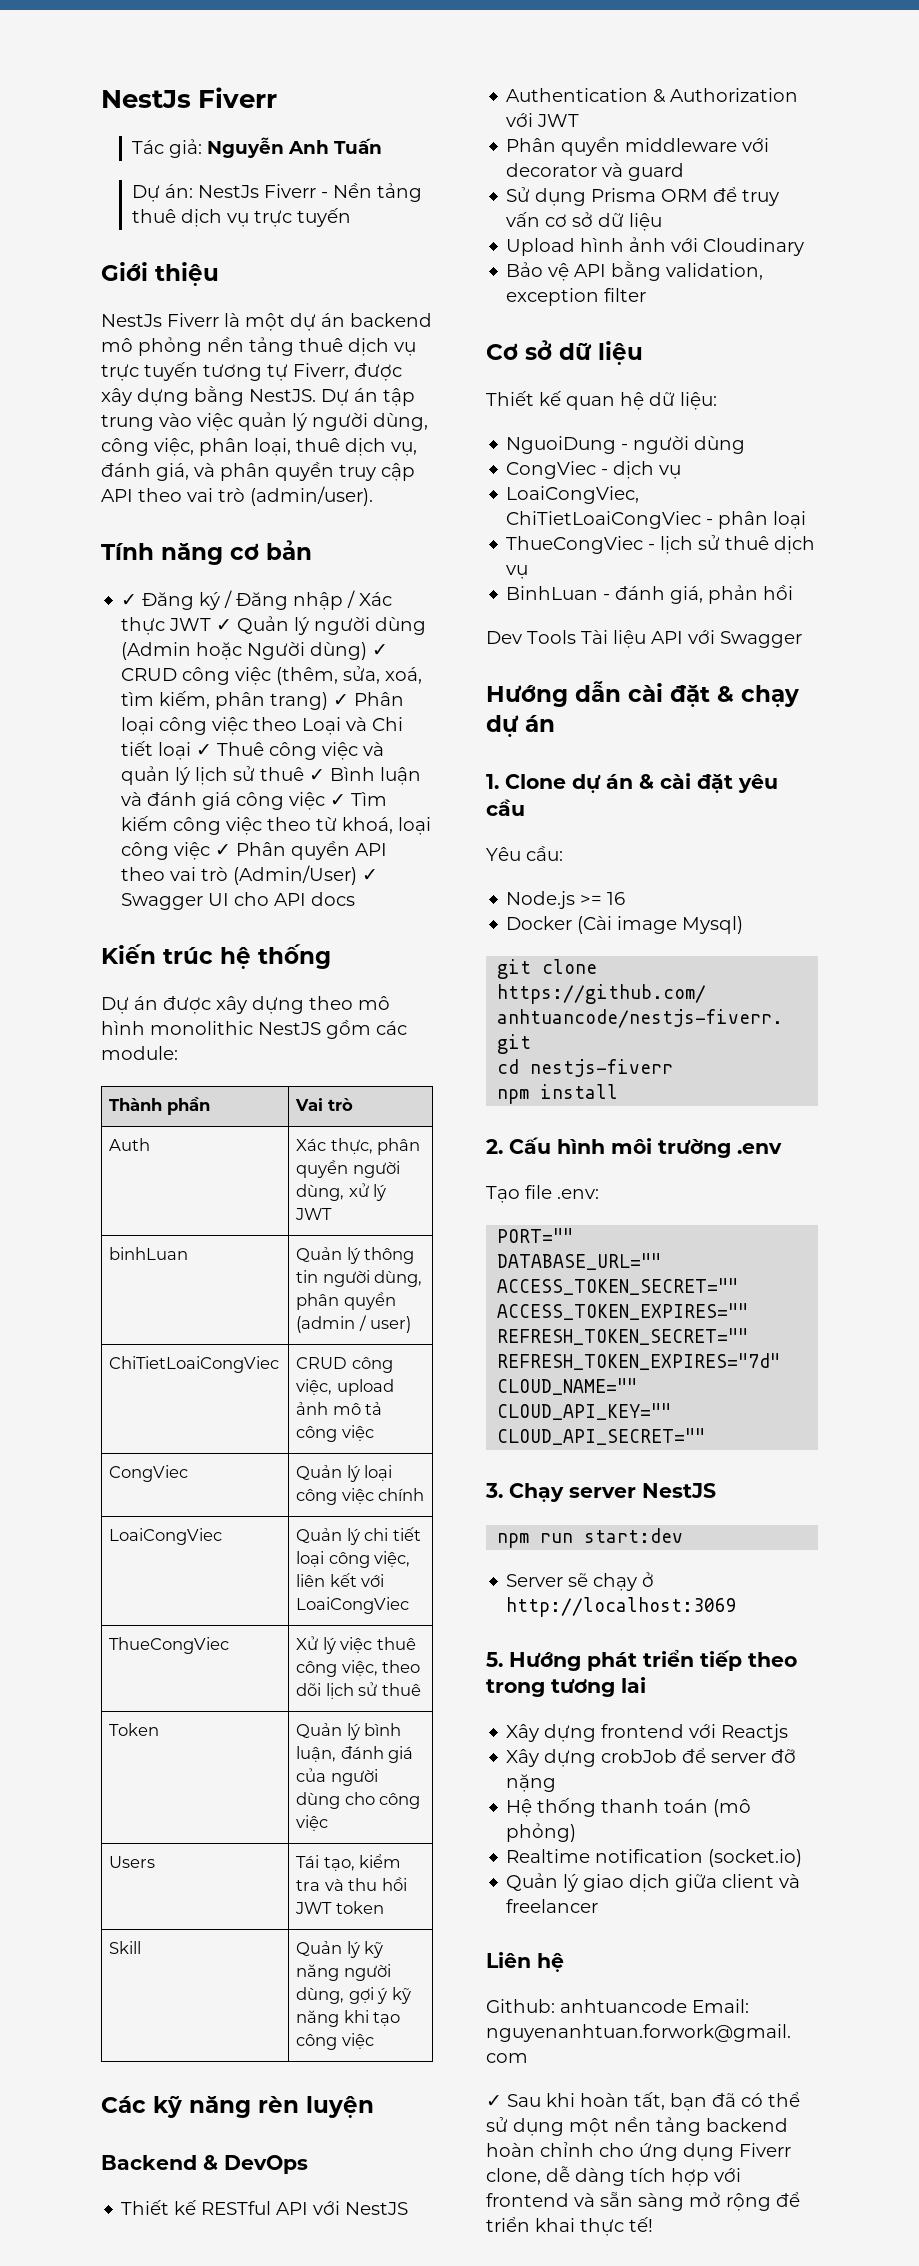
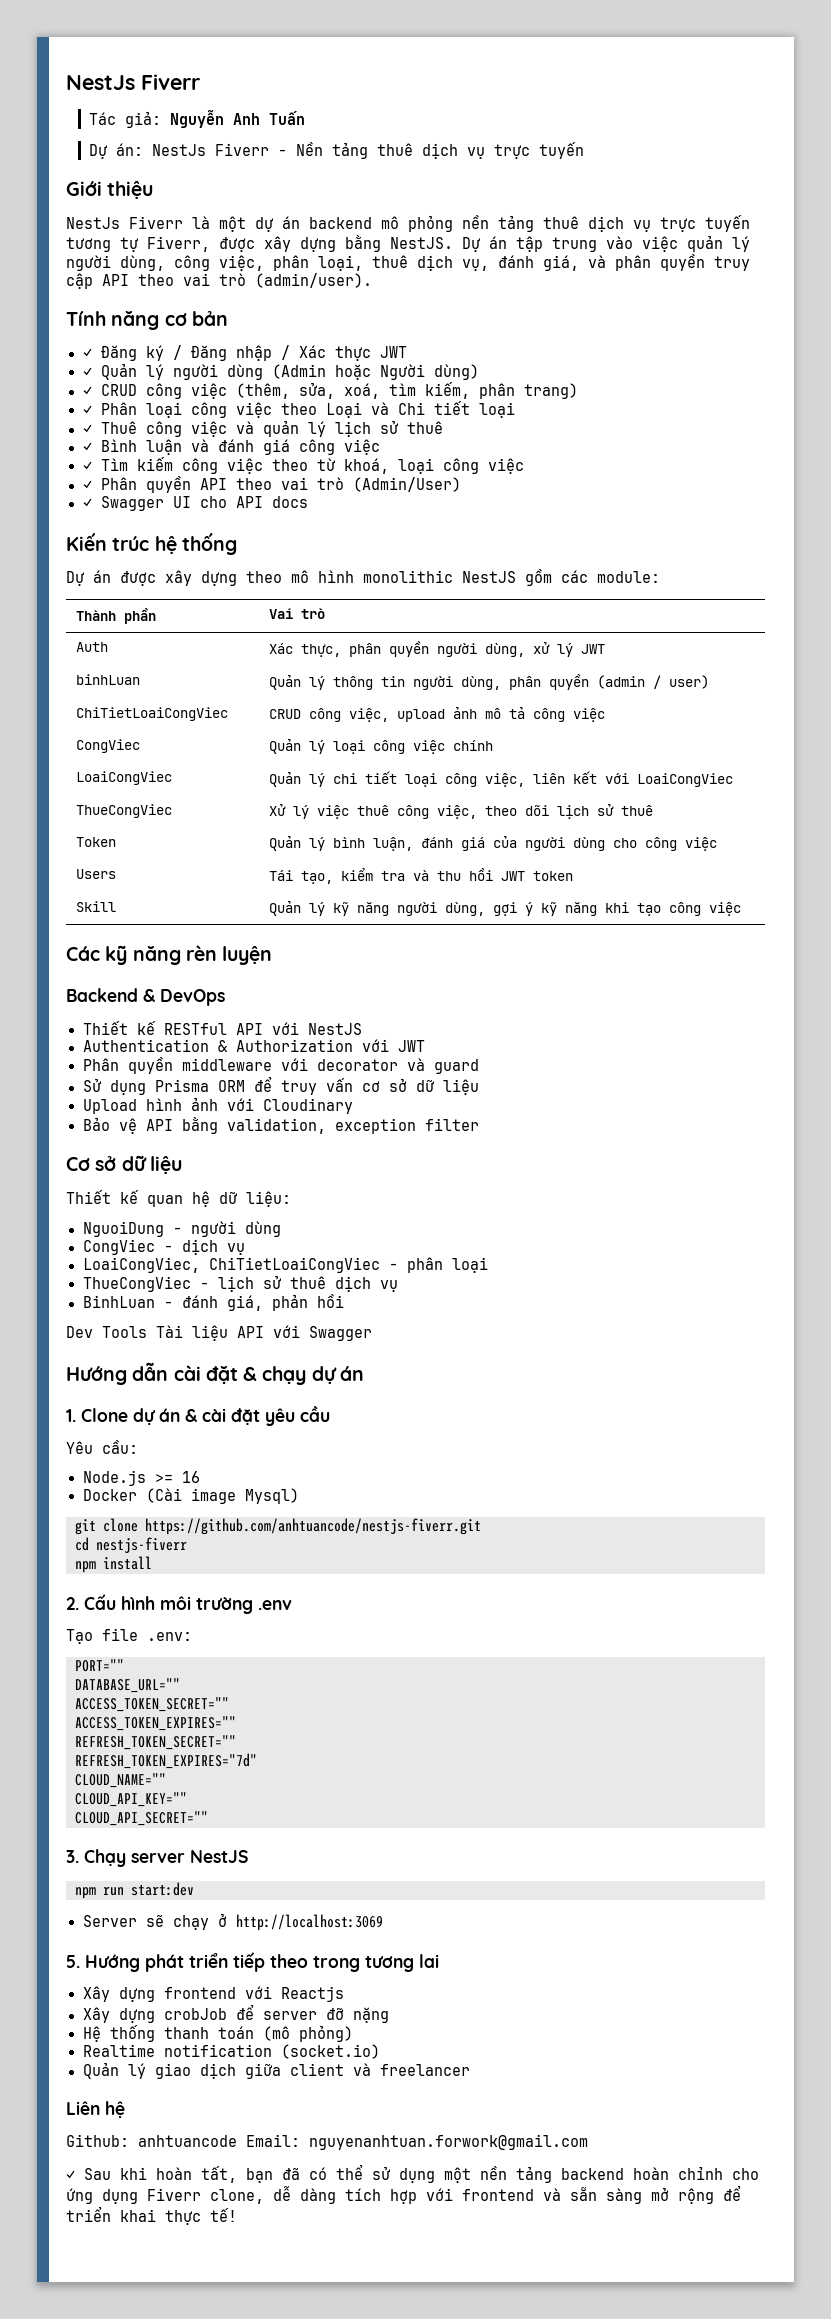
(212, 624) none -> (407, 352) //
(368, 651) none -> (479, 372) //
(329, 701) none -> (578, 391) //
(192, 751) none -> (515, 410) //
(305, 774) none -> (443, 427) //
(326, 801) none -> (380, 447) //
(211, 851) none -> (524, 466) //
(358, 875) none -> (461, 484) //

